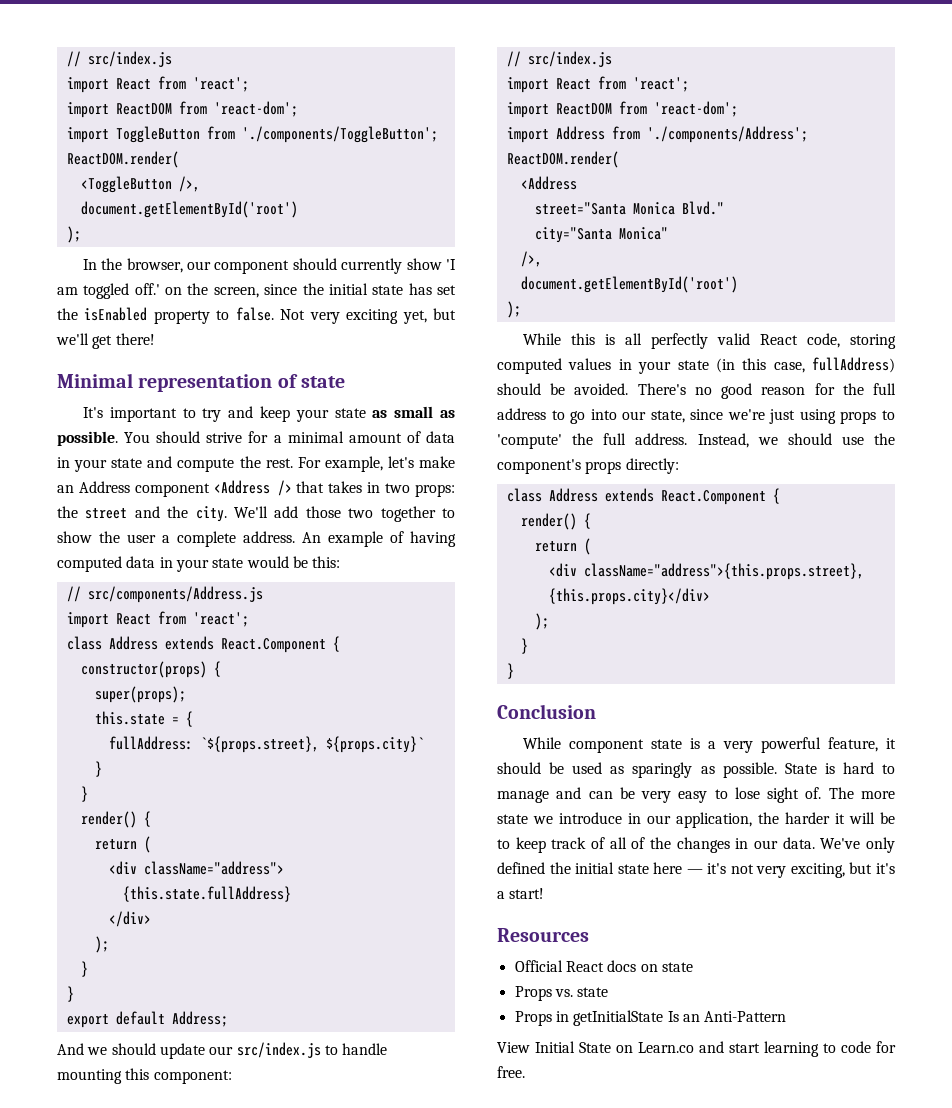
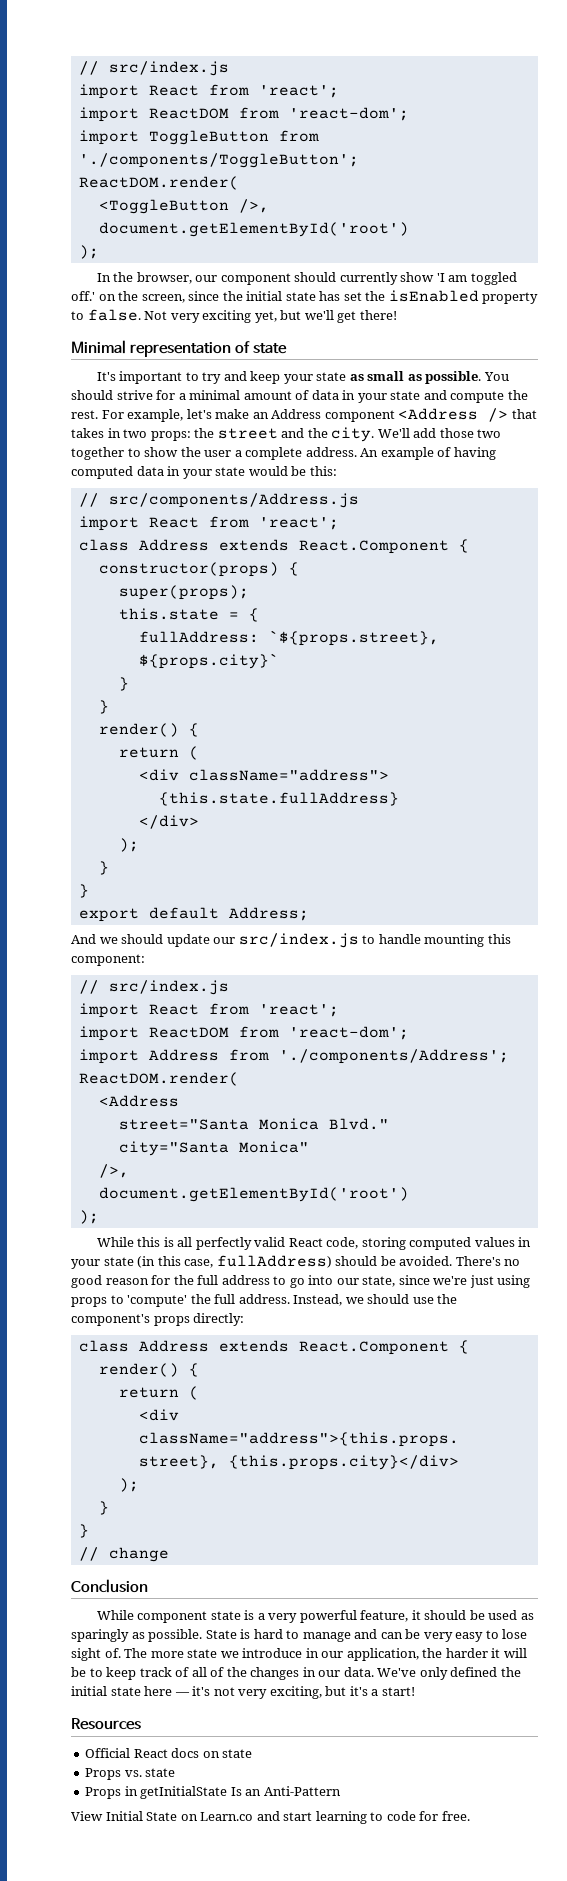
(514, 671) none -> [78,1547,169,1562] // // change

